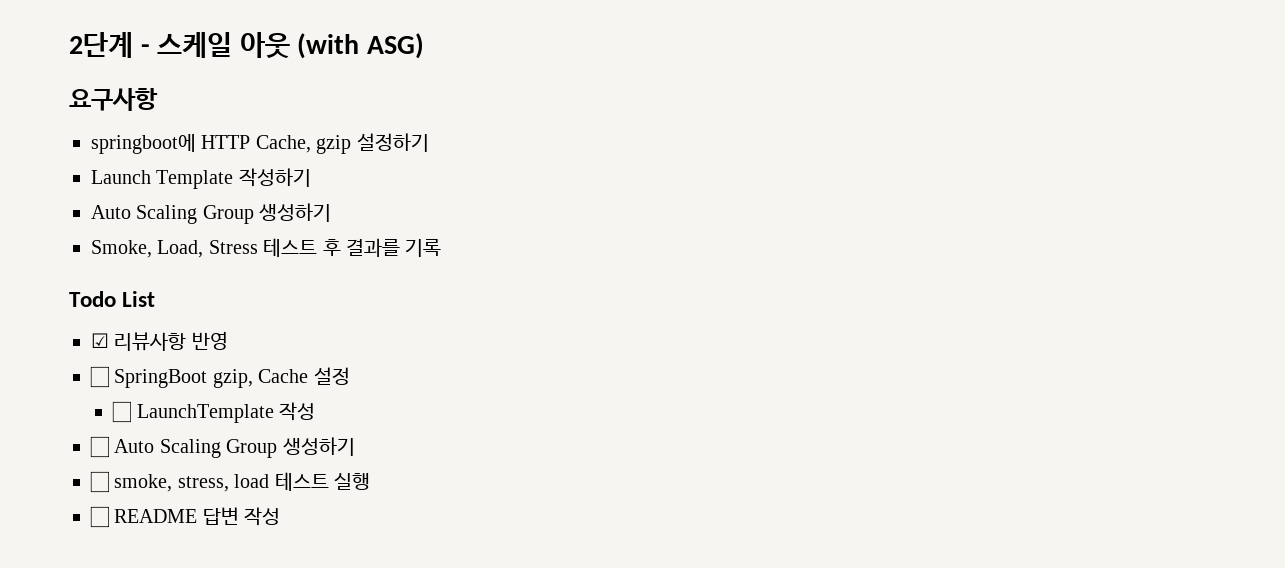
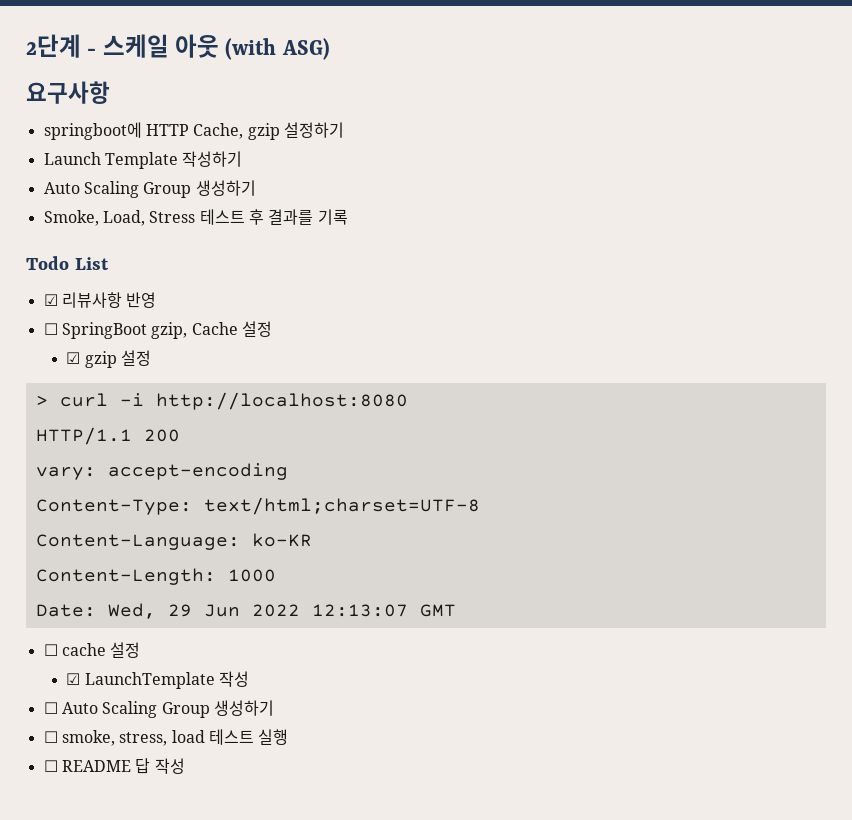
[112,401,132,423] ☐ -> [66,350,152,368] [35,392,408,410] [35,427,180,445] [35,463,288,480] [35,497,480,515] [35,533,312,550] [35,568,276,585] [35,603,456,619] [43,642,141,658] [66,673,81,685] ☑ gzip 설정 // > curl -i http://localhost:8080 // HTTP/1.1 200 // vary: accept-encoding // Content-Type: text/html;charset=UTF-8 // Content-Language: ko-KR // Content-Length: 1000 // Date: Wed, 29 Jun 2022 12:13:07 GMT // ☐ cache 설정 // ☑
[202,507,239,525] 답변 -> [135,758,151,774] 답

